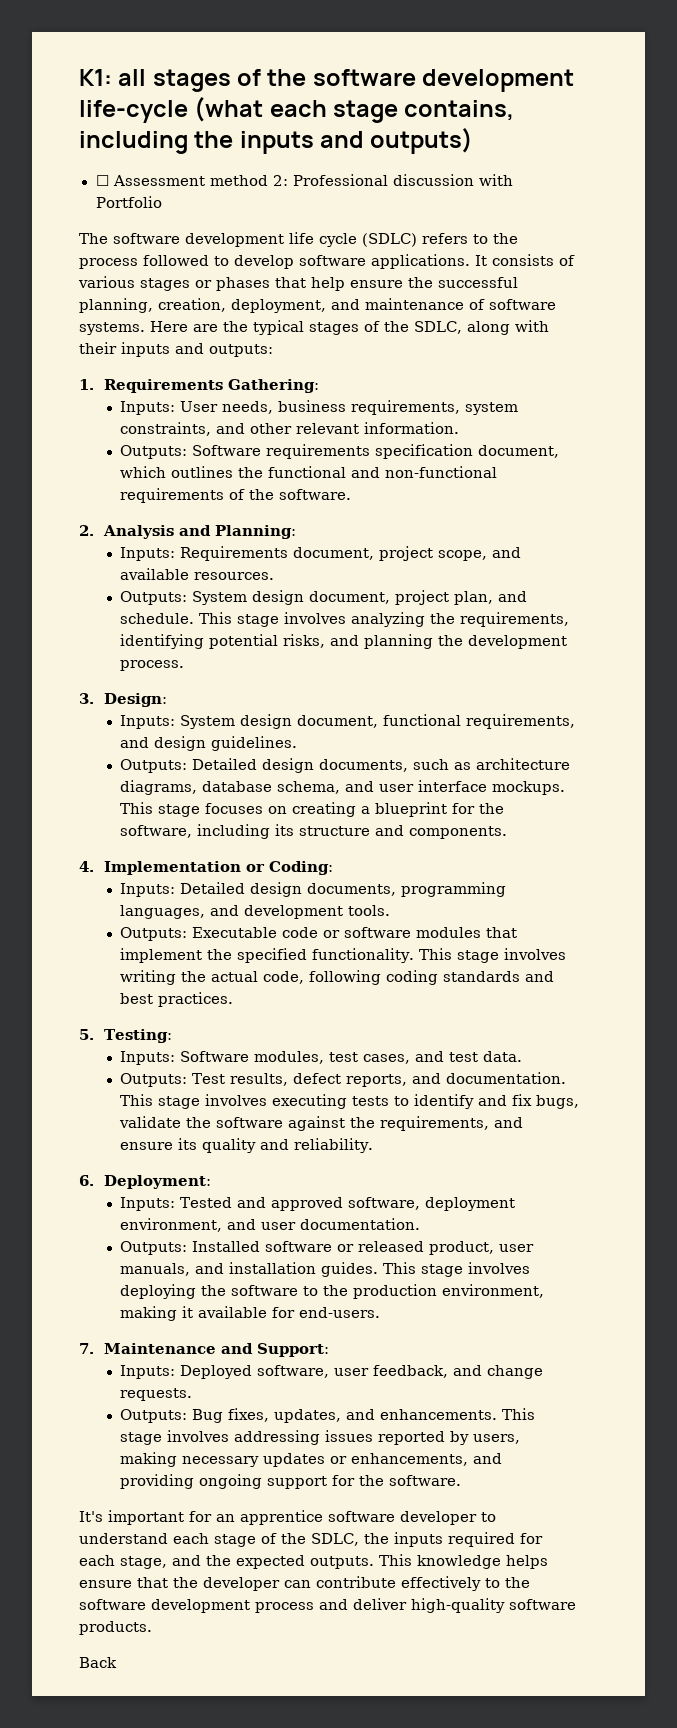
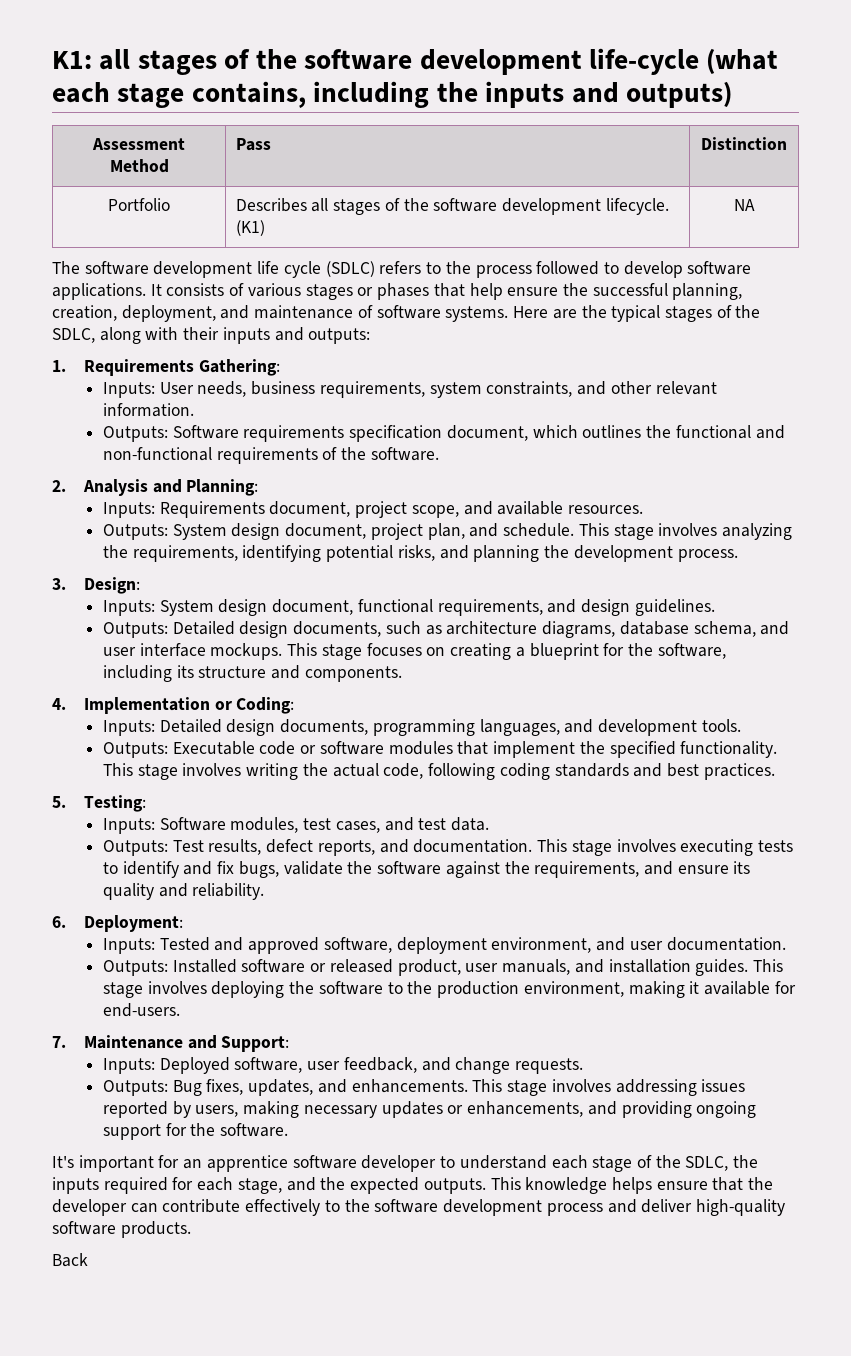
[95,174,513,186] [95,196,162,208] // ☐ Assessment method 2: Professional discussion with Portfolio -> [92,138,185,150] [109,159,169,173] [235,138,271,151] [701,137,787,150] [108,198,170,211] [235,198,669,215] [235,220,265,236] [733,199,755,211] // Assessment Method | Pass | Distinction // Portfolio | Describes all stages of the software development lifecycle. (K1) | NA

